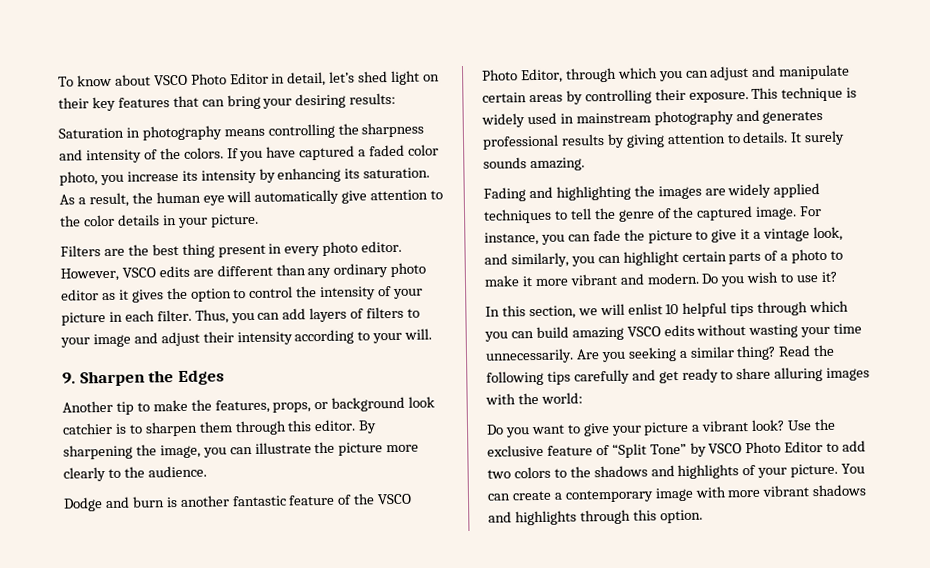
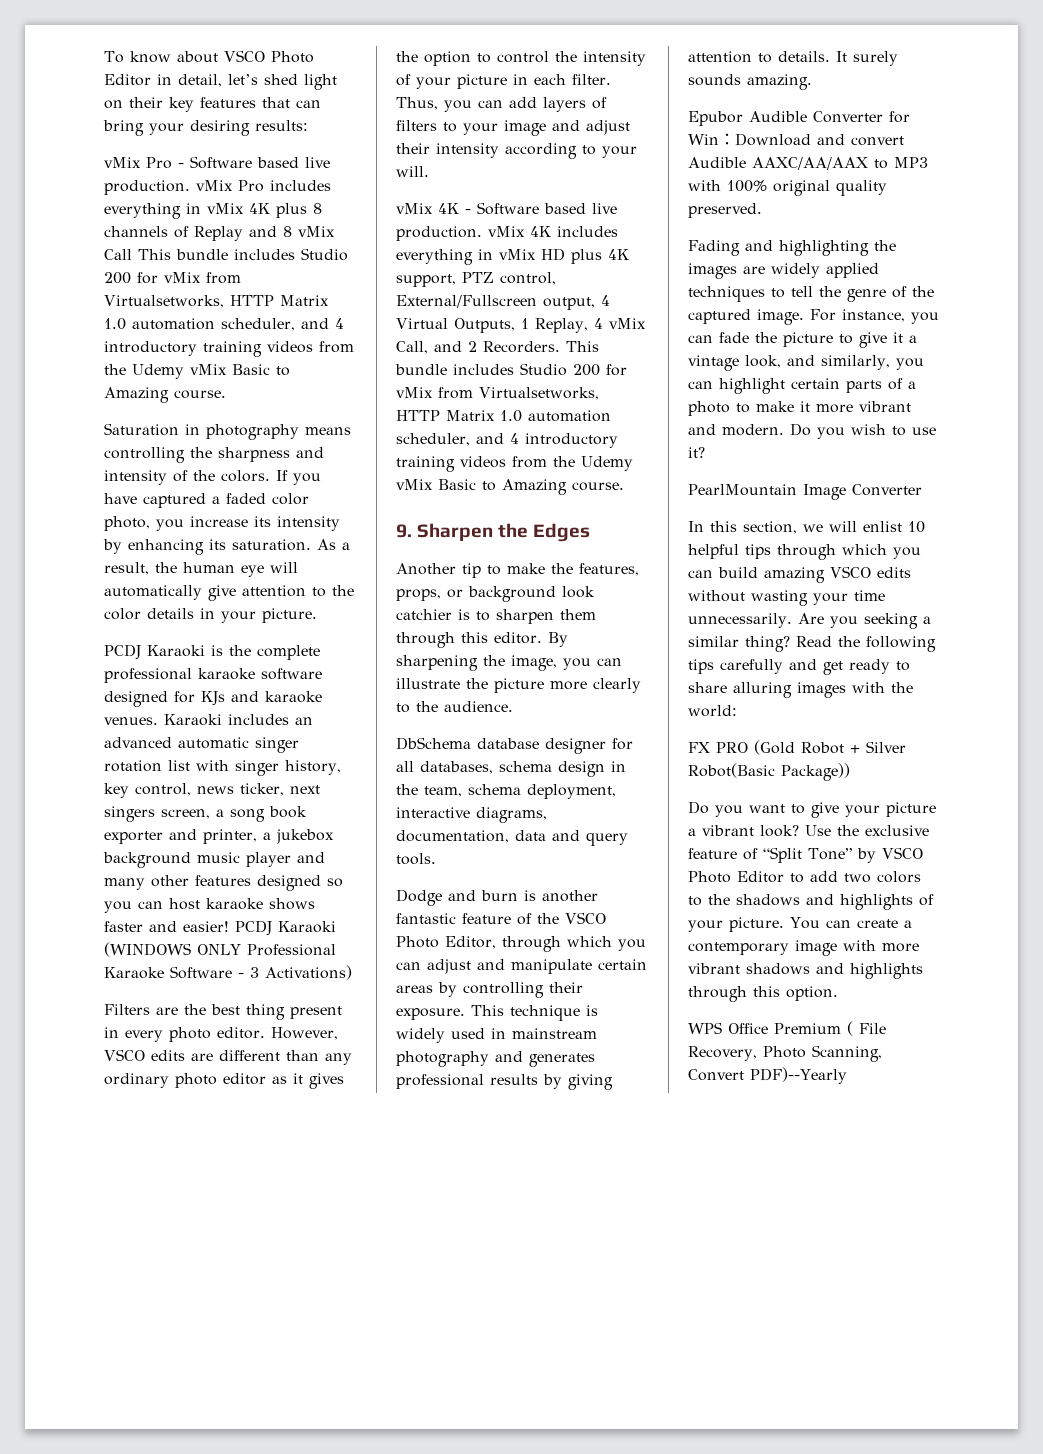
(397, 98) none -> [104,156,330,169] [104,180,331,195] [104,203,322,219] [104,226,335,241] [104,248,348,261] [104,272,241,284] [104,295,329,308] [104,318,344,331] [104,341,354,357] [104,364,290,379] [104,387,226,403] // vMix Pro - Software based live production. vMix Pro includes everything in vMix 4K plus 8 channels of Replay and 8 vMix Call This bundle includes Studio 200 for vMix from Virtualsetworks, HTTP Matrix 1.0 automation scheduler, and 4 introductory training videos from the Udemy vMix Basic to Amazing course.
(259, 220) none -> [104,644,320,660] [104,668,322,683] [104,691,322,707] [104,714,313,726] [104,737,299,753] [104,760,341,776] [104,783,320,798] [104,806,307,822] [104,829,334,844] [103,852,325,868] [104,875,343,891] [104,898,315,913] [104,920,336,936] [104,942,336,957] [104,965,352,980] // PCDJ Karaoki is the complete professional karaoke software designed for KJs and karaoke venues. Karaoki includes an advanced automatic singer rotation list with singer history, key control, news ticker, next singers screen, a song book exporter and printer, a jukebox background music player and many other features designed so you can host karaoke shows faster and easier! PCDJ Karaoki (WINDOWS ONLY Professional Karaoke Software - 3 Activations)
(433, 334) none -> [396,202,617,215] [396,226,618,241] [396,248,629,265] [396,272,556,287] [396,295,610,310] [396,318,646,333] [396,341,599,354] [395,363,627,376] [396,387,599,400] [396,410,611,422] [396,433,618,448] [396,456,633,472] [396,479,624,495] // vMix 4K - Software based live production. vMix 4K includes everything in vMix HD plus 4K support, PTZ control, External/Fullscreen output, 4 Virtual Outputs, 1 Replay, 4 vMix Call, and 2 Recorders. This bundle includes Studio 200 for vMix from Virtualsetworks, HTTP Matrix 1.0 automation scheduler, and 4 introductory training videos from the Udemy vMix Basic to Amazing course.
(207, 471) none -> [396,737,633,754] [396,761,626,777] [396,784,616,799] [396,807,547,823] [396,830,628,846] [396,853,436,865] // DbSchema database designer for all databases, schema design in the team, schema deployment, interactive diagrams, documentation, data and query tools.
(585, 164) none -> [688,111,910,126] [688,133,904,146] [688,157,928,170] [688,180,887,196] [688,203,762,218] // Epubor Audible Converter for Win：Download and convert Audible AAXC/AA/AAX to MP3 with 100% original quality preserved.
(839, 277) none -> [688,484,922,500] // PearlMountain Image Converter
(583, 398) none -> [688,740,906,755] [688,763,850,781] // FX PRO (Gold Robot + Silver Robot(Basic Package))
(703, 516) none -> [688,1021,886,1036] [688,1045,882,1062] [688,1067,847,1084] // WPS Office Premium ( File Recovery, Photo Scanning, Convert PDF)--Yearly

